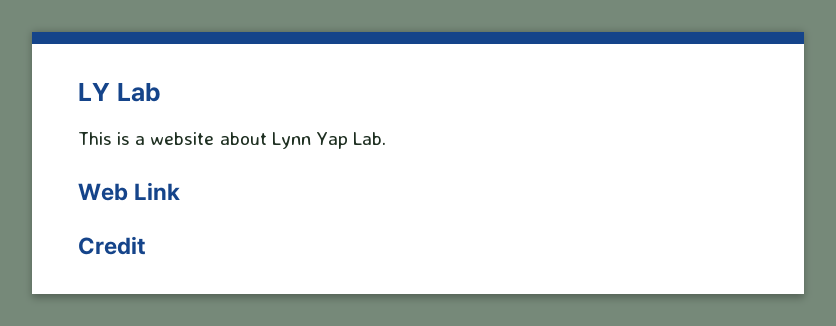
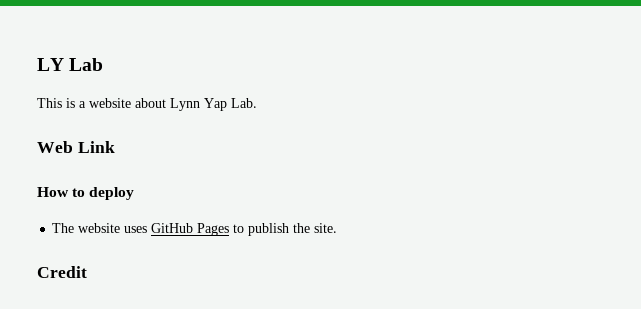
(181, 191) none -> [37,187,135,200] [52,223,338,236] // How to deploy // The website uses GitHub Pages to publish the site.

